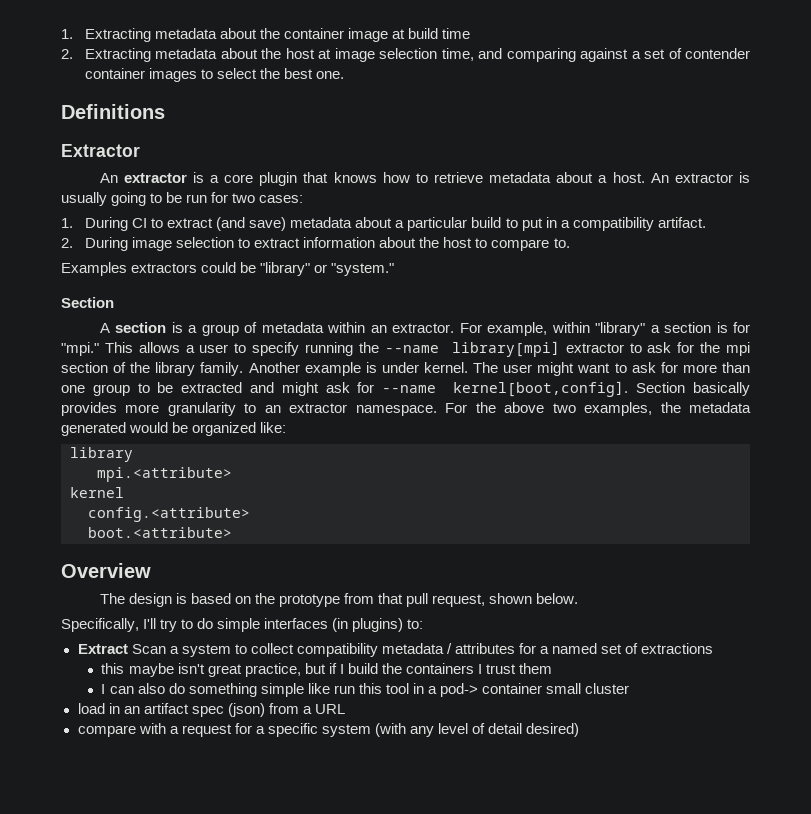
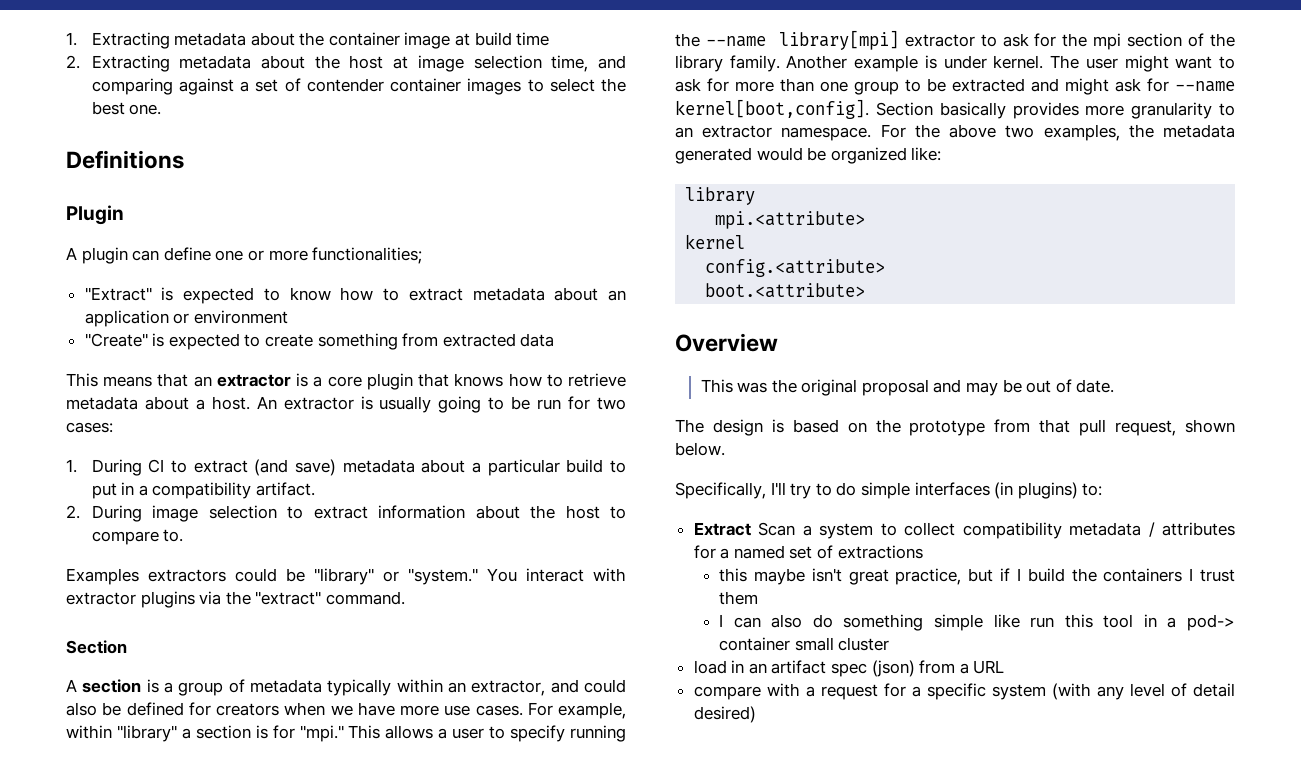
[61,144,140,157] [99,173,118,183] Extractor // An -> [66,205,124,225] [66,247,423,264] [84,287,626,304] [84,310,288,327] [84,333,555,350] [66,373,212,387] Plugin // A plugin can define one or more functionalities; // "Extract" is expected to know how to extract metadata about an application or environment // "Create" is expected to create something from extracted data // This means that an
(395, 269) none -> [487,568,626,582] [66,591,405,608] You interact with extractor plugins via the "extract" command.
(324, 327) none -> [327,679,392,696] typically
[392,323,455,333] extractor. -> [471,679,626,696] [66,702,523,716] extractor, and could also be defined for creators when we have more use cases.
(151, 570) none -> [700,379,1115,396] // This was the original proposal and may be out of date.

